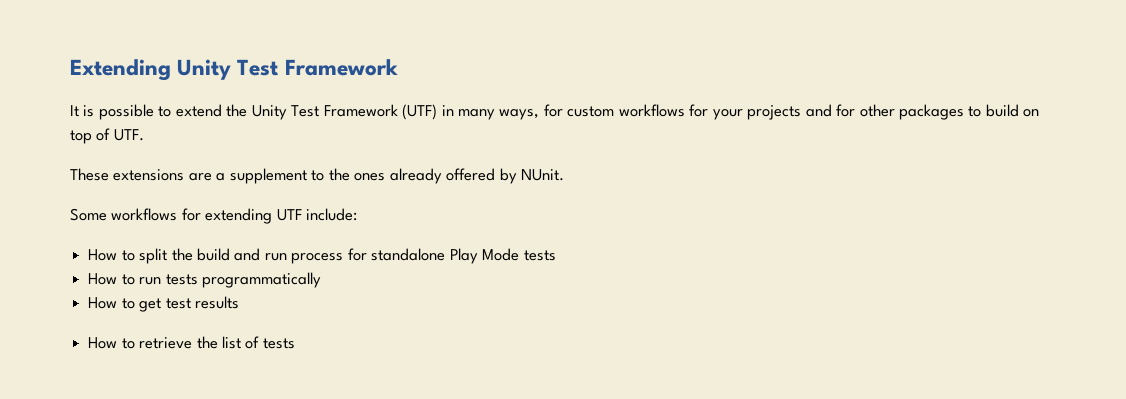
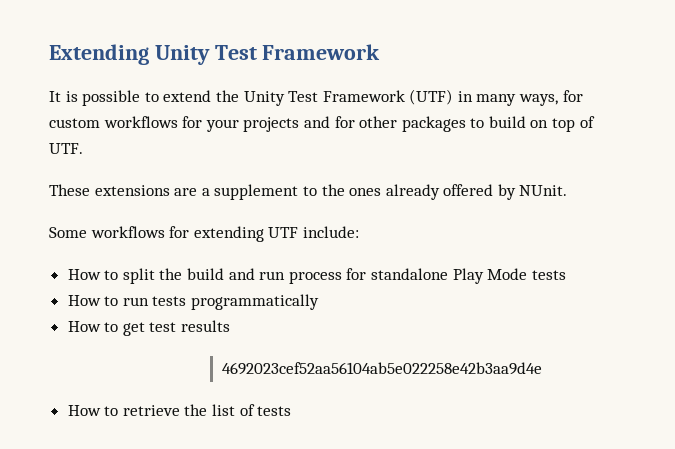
(239, 302) none -> [222,362,543,375] // 4692023cef52aa56104ab5e022258e42b3aa9d4e

